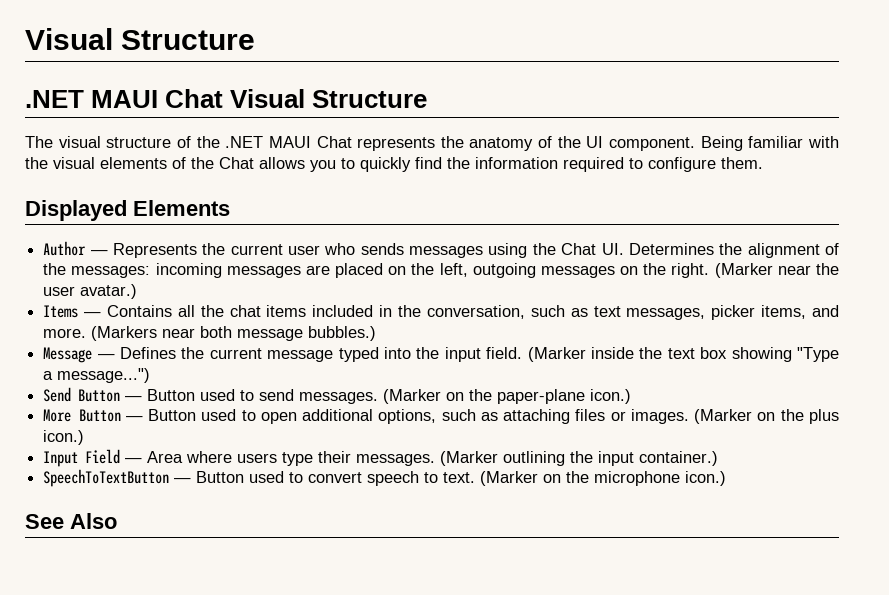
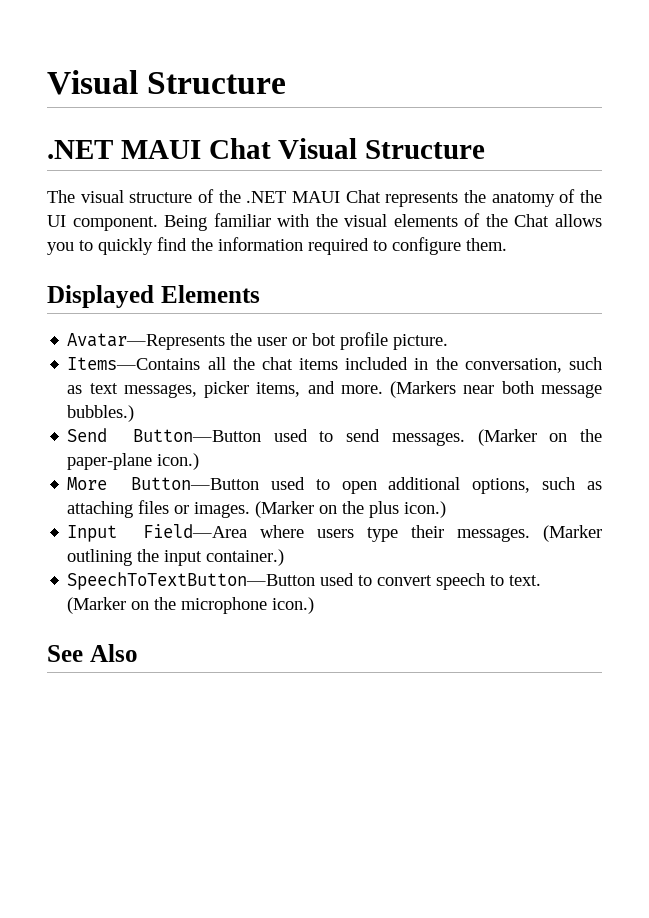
[43,241,840,258] [43,263,840,278] [43,284,138,299] [43,305,172,318] Author — Represents the current user who sends messages using the Chat UI. Determines the alignment of the messages: incoming messages are placed on the left, outgoing messages on the right. (Marker near the user avatar.) // Items — Contains -> [67,332,449,350] [67,357,201,370] Avatar—Represents the user or bot profile picture. // Items—Contains
[43,347,839,363] [43,368,151,383] [43,387,196,402] Message — Defines the current message typed into the input field. (Marker inside the text box showing "Type a message...") // Send Button — Button -> [67,428,261,442] Send Button—Button
[78,409,197,422] Button — Button -> [131,477,260,490] Button—Button
[85,449,184,464] Field — Area -> [143,524,248,538] Field—Area
[43,469,245,487] SpeechToTextButton — Button -> [67,572,316,590] SpeechToTextButton—Button

